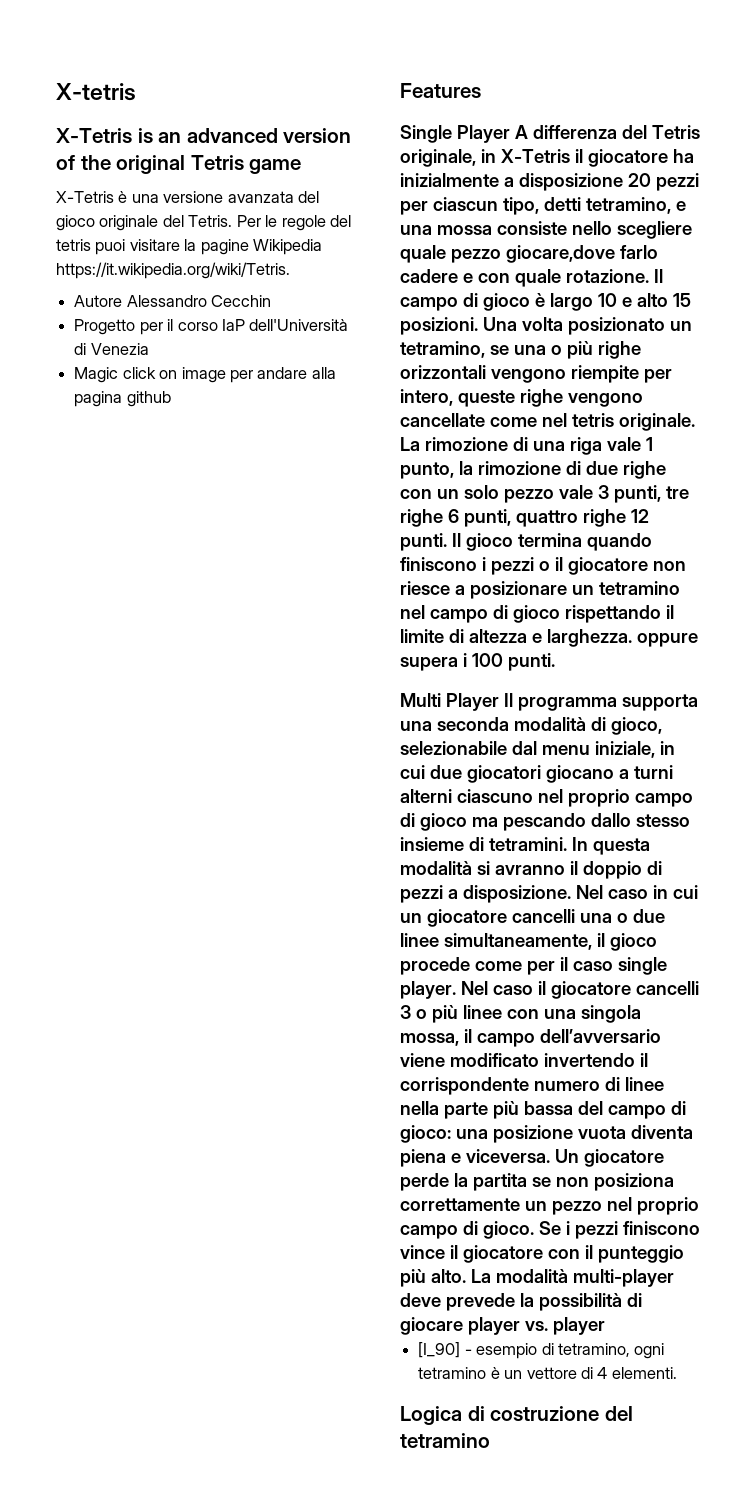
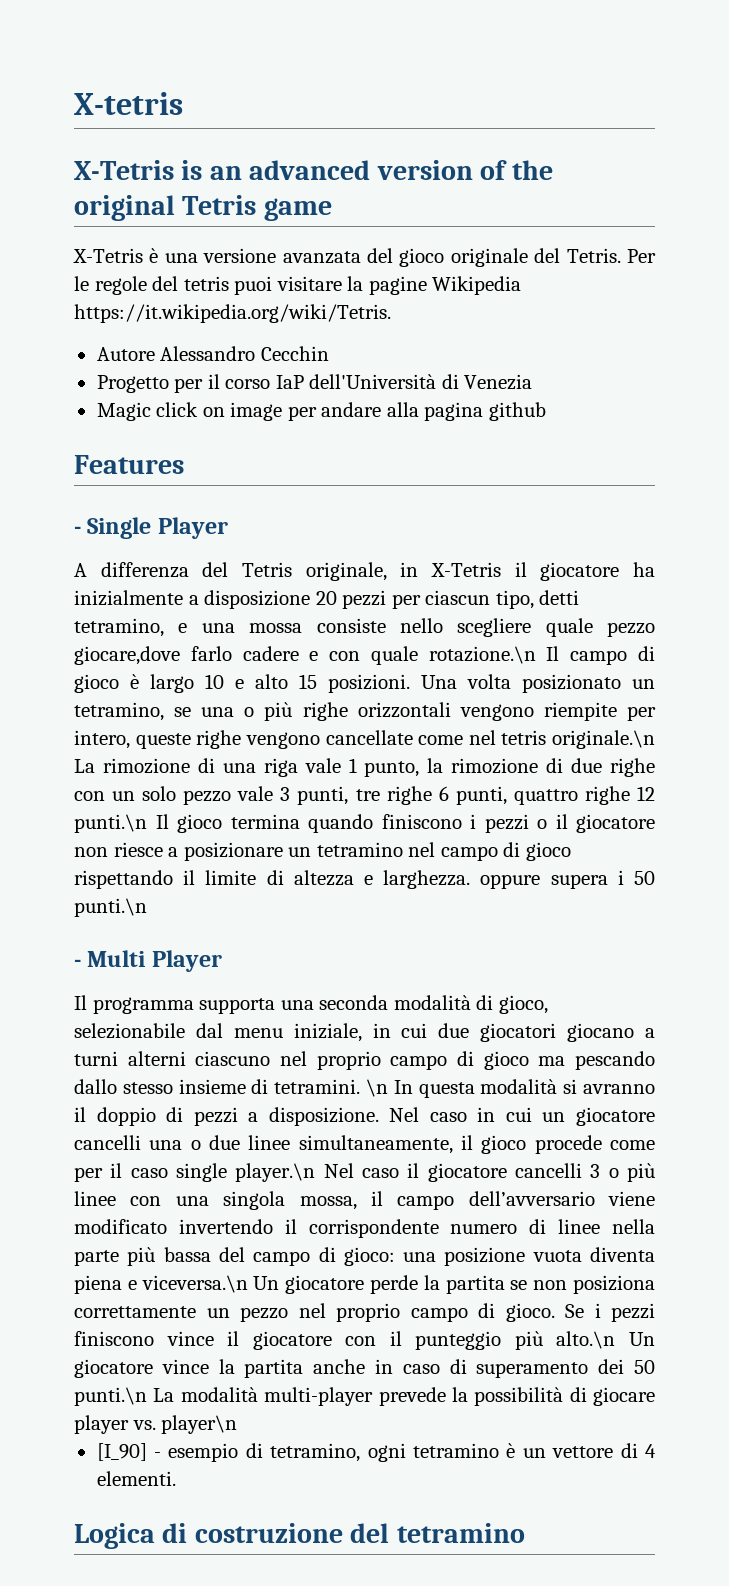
(481, 90) none -> [74,526,81,534] -
(510, 134) none -> (228, 528) //
[565,269,649,283] rotazione. -> [428,646,536,664] rotazione.\n
[618,413,695,431] originale. -> [552,730,655,749] originale.\n
[400,533,447,551] punti. -> [74,814,147,833] punti.\n
[471,653,555,671] 100 punti. // -> [634,871,655,885] [74,898,147,917] [74,959,81,967] 50 punti.\n // -
(499, 702) none -> (222, 961) //
(567, 844) none -> [366,1079,389,1097] \n
[400,981,456,999] player. -> [235,1163,316,1182] player.\n
[465,1149,550,1163] viceversa. -> [141,1275,248,1293] viceversa.\n
[430,1269,466,1283] alto. -> [556,1331,655,1349] [74,1359,655,1378] [74,1387,147,1406] alto.\n Un giocatore vince la partita anche in caso di superamento dei 50 punti.\n
[400,1293,441,1307] deve -> (374, 1396) none
[552,1317,605,1335] player -> [161,1415,238,1434] player\n

